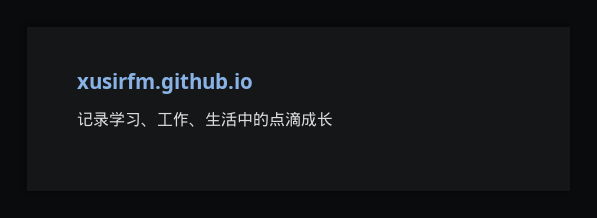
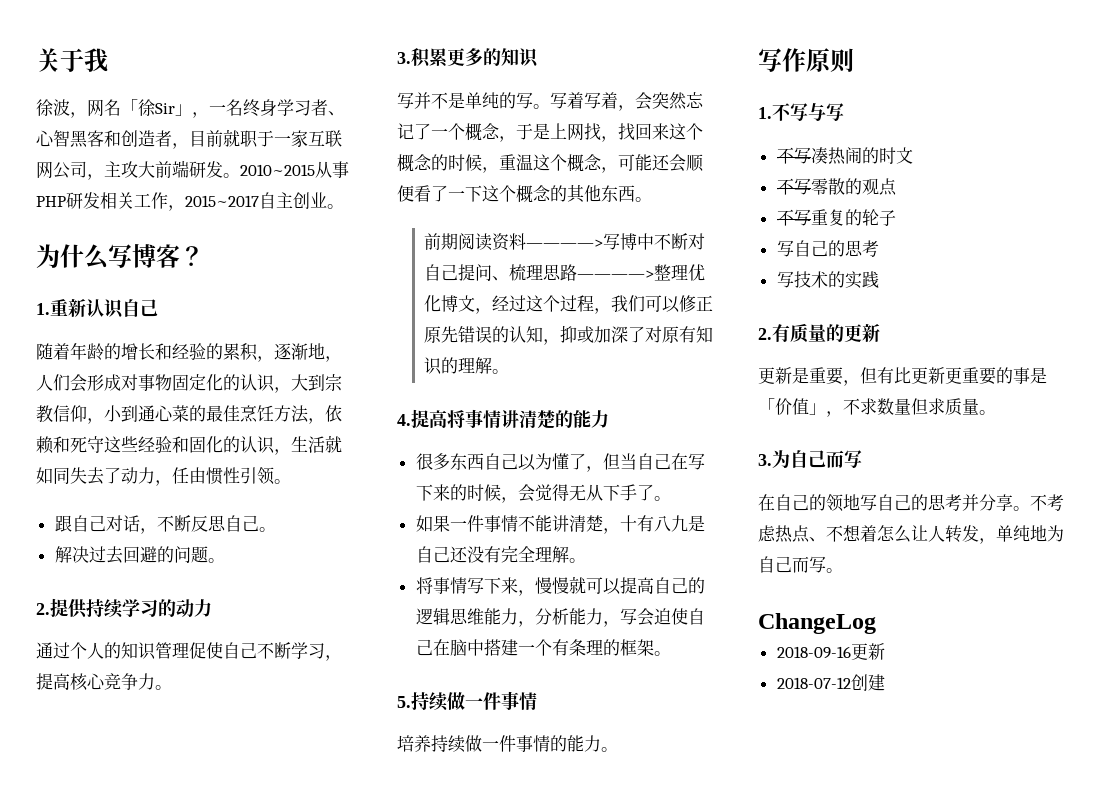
[77,73,253,94] [77,111,333,127] xusirfm.github.io // 记录学习、工作、生活中的点滴成长 -> [36,48,108,72] [36,99,345,118] [36,129,342,149] [36,160,349,180] [36,192,344,211] [36,244,204,270] [36,299,158,319] [36,342,342,362] [36,374,342,393] [36,405,342,424] [36,435,342,455] [36,467,291,486] [54,515,276,534] [54,546,225,564] [36,598,212,619] [36,642,342,661] [36,673,172,691] [397,48,539,68] [397,92,704,111] [397,123,703,142] [397,154,704,173] [397,184,652,203] [424,233,706,251] [424,264,706,281] [424,295,714,314] [424,325,714,345] [424,357,510,375] [397,409,609,429] [415,453,705,472] [415,484,671,503] [415,515,705,534] [415,546,586,563] [415,576,705,596] [415,608,705,627] [415,639,671,656] [397,691,537,711] [397,735,618,753] [758,48,854,73] [758,103,844,121] [776,147,913,165] [776,178,897,196] [776,209,896,226] [776,240,879,257] [776,271,879,289] [758,323,880,343] [758,367,1047,386] [758,398,996,417] [758,450,862,468] [758,494,1064,512] [758,525,1064,544] [758,556,843,573] [758,613,876,634] [776,643,885,660] [776,674,885,691] 关于我 // 徐波，网名「徐Sir」，一名终身学习者、心智黑客和创造者，目前就职于一家互联网公司，主攻大前端研发。2010~2015从事PHP研发相关工作，2015~2017自主创业。 // 为什么写博客？ // 1.重新认识自己 // 随着年龄的增长和经验的累积，逐渐地，人们会形成对事物固定化的认识，大到宗教信仰，小到通心菜的最佳烹饪方法，依赖和死守这些经验和固化的认识，生活就如同失去了动力，任由惯性引领。 // 跟自己对话，不断反思自己。 // 解决过去回避的问题。 // 2.提供持续学习的动力 // 通过个人的知识管理促使自己不断学习，提高核心竞争力。 // 3.积累更多的知识 // 写并不是单纯的写。写着写着，会突然忘记了一个概念，于是上网找，找回来这个概念的时候，重温这个概念，可能还会顺便看了一下这个概念的其他东西。 // 前期阅读资料————>写博中不断对自己提问、梳理思路————>整理优化博文，经过这个过程，我们可以修正原先错误的认知，抑或加深了对原有知识的理解。 // 4.提高将事情讲清楚的能力 // 很多东西自己以为懂了，但当自己在写下来的时候，会觉得无从下手了。 // 如果一件事情不能讲清楚，十有八九是自己还没有完全理解。 // 将事情写下来，慢慢就可以提高自己的逻辑思维能力，分析能力，写会迫使自己在脑中搭建一个有条理的框架。 // 5.持续做一件事情 // 培养持续做一件事情的能力。 // 写作原则 // 1.不写与写 // 不写凑热闹的时文 // 不写零散的观点 // 不写重复的轮子 // 写自己的思考 // 写技术的实践 // 2.有质量的更新 // 更新是重要，但有比更新更重要的事是「价值」，不求数量但求质量。 // 3.为自己而写 // 在自己的领地写自己的思考并分享。不考虑热点、不想着怎么让人转发，单纯地为自己而写。 // ChangeLog // 2018-09-16更新 // 2018-07-12创建

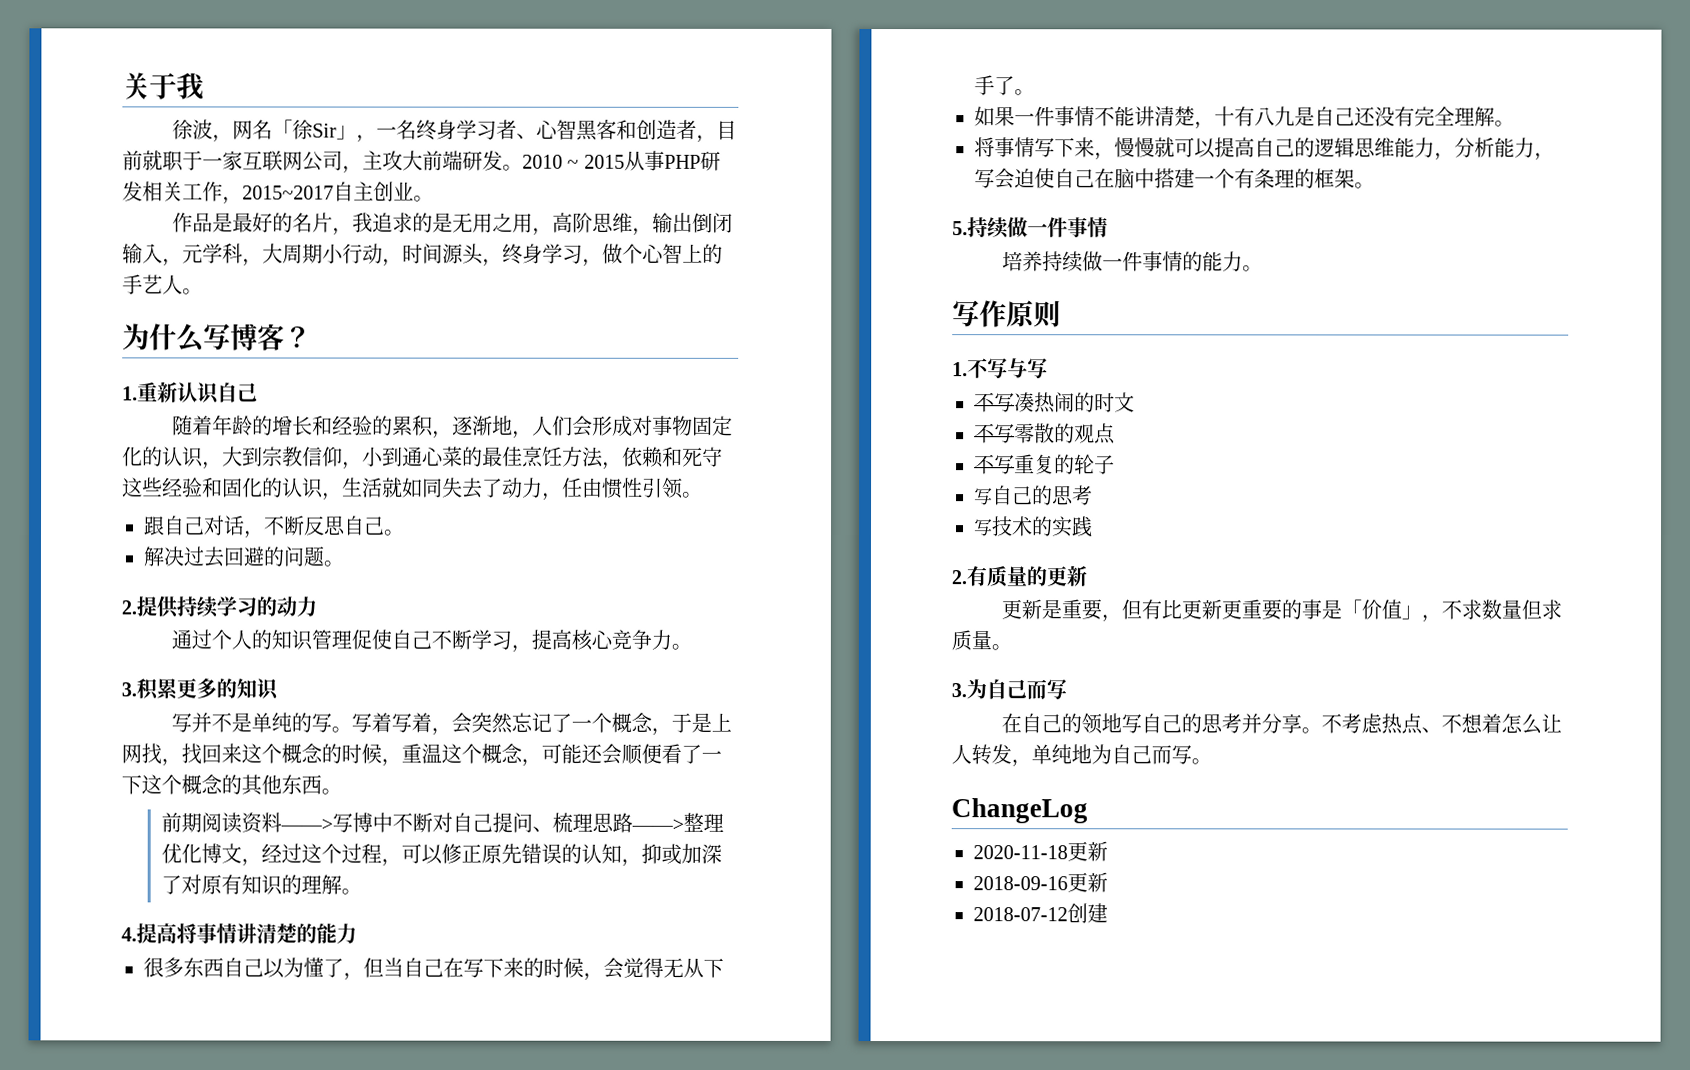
[240,164,315,176] 2010~2015 -> [522,154,625,169] 2010 ~ 2015
(344, 206) none -> [171,212,733,236] [122,243,723,267] [122,274,203,295] // 作品是最好的名片，我追求的是无用之用，高阶思维，输出倒闭输入，元学科，大周期小行动，时间源头，终身学习，做个心智上的手艺人。
[526,239,604,248] ————> -> [279,818,333,831] ——>
[577,270,655,279] ————> -> [630,818,684,831] ——>
[611,295,646,312] 我们 -> (402, 862) none
(876, 623) none -> [973,841,1108,862] // 2020-11-18更新

